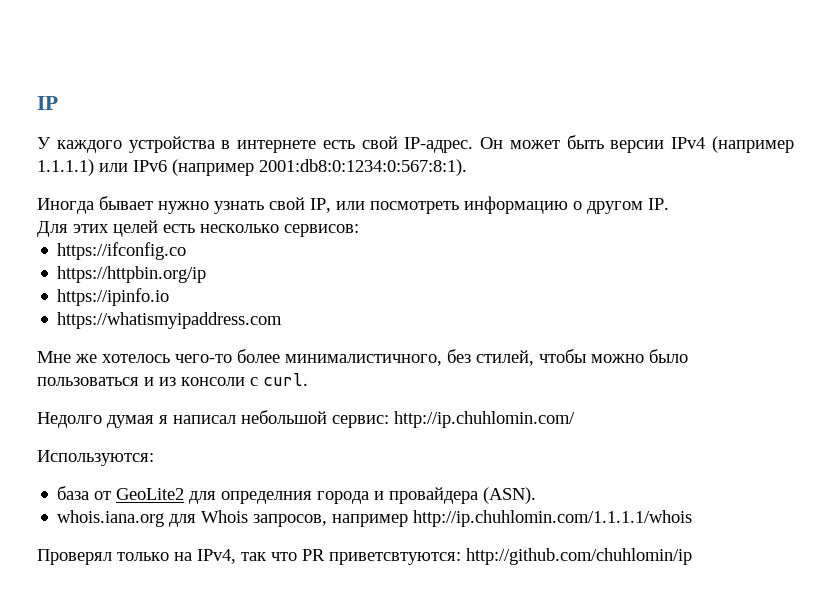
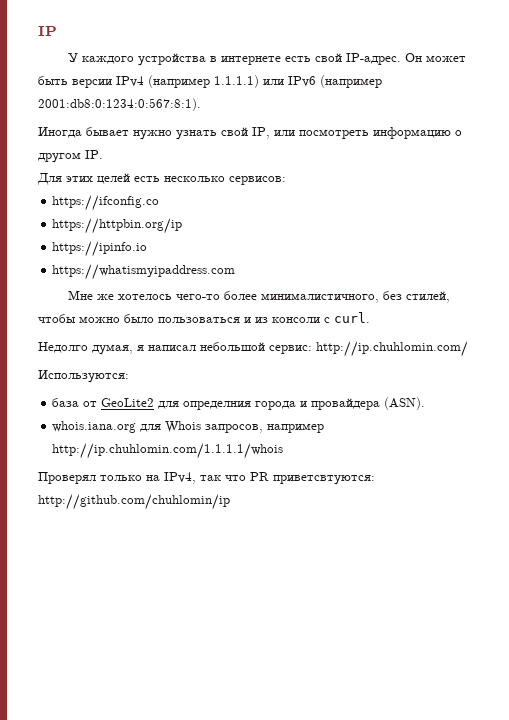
[107,415,154,428] думая -> [92,344,133,355] думая,

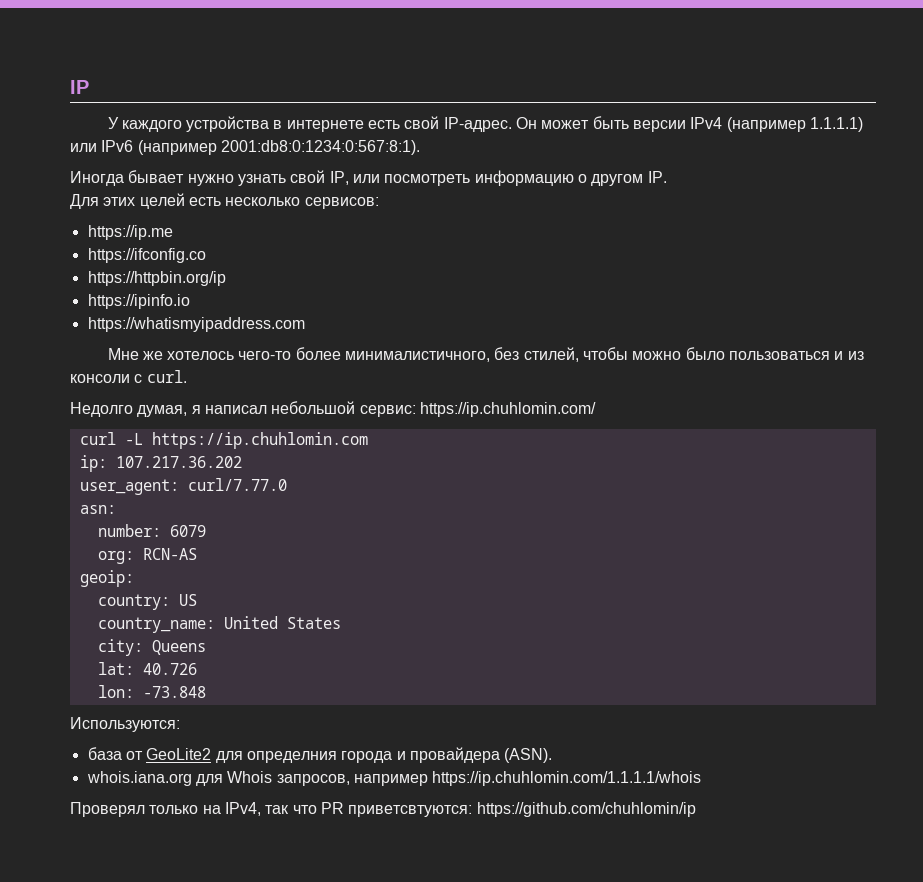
(286, 180) none -> [87,225,173,240] // https://ip.me
[316,341,468,357] http://ip.chuhlomin.com/ -> [419,402,596,417] [79,432,368,449] [79,455,242,472] [79,478,287,495] [79,505,116,514] [97,524,206,537] [97,548,197,564] [79,570,134,587] [97,594,197,610] [97,616,341,633] [97,639,206,656] [97,662,197,675] [97,685,206,698] https://ip.chuhlomin.com/ // curl -L https://ip.chuhlomin.com // ip: 107.217.36.202 // user_agent: curl/7.77.0 // asn: // number: 6079 // org: RCN-AS // geoip: // country: US // country_name: United States // city: Queens // lat: 40.726 // lon: -73.848
[52,443,284,459] http://ip.chuhlomin.com/1.1.1.1/whois -> [432,771,702,786] https://ip.chuhlomin.com/1.1.1.1/whois
[38,494,230,510] http://github.com/chuhlomin/ip -> [476,802,696,817] https://github.com/chuhlomin/ip

